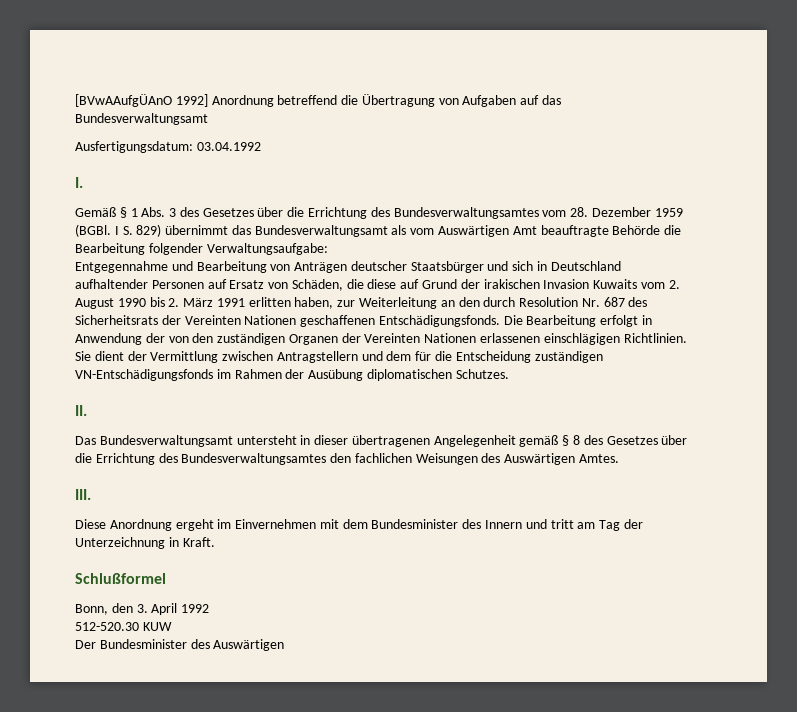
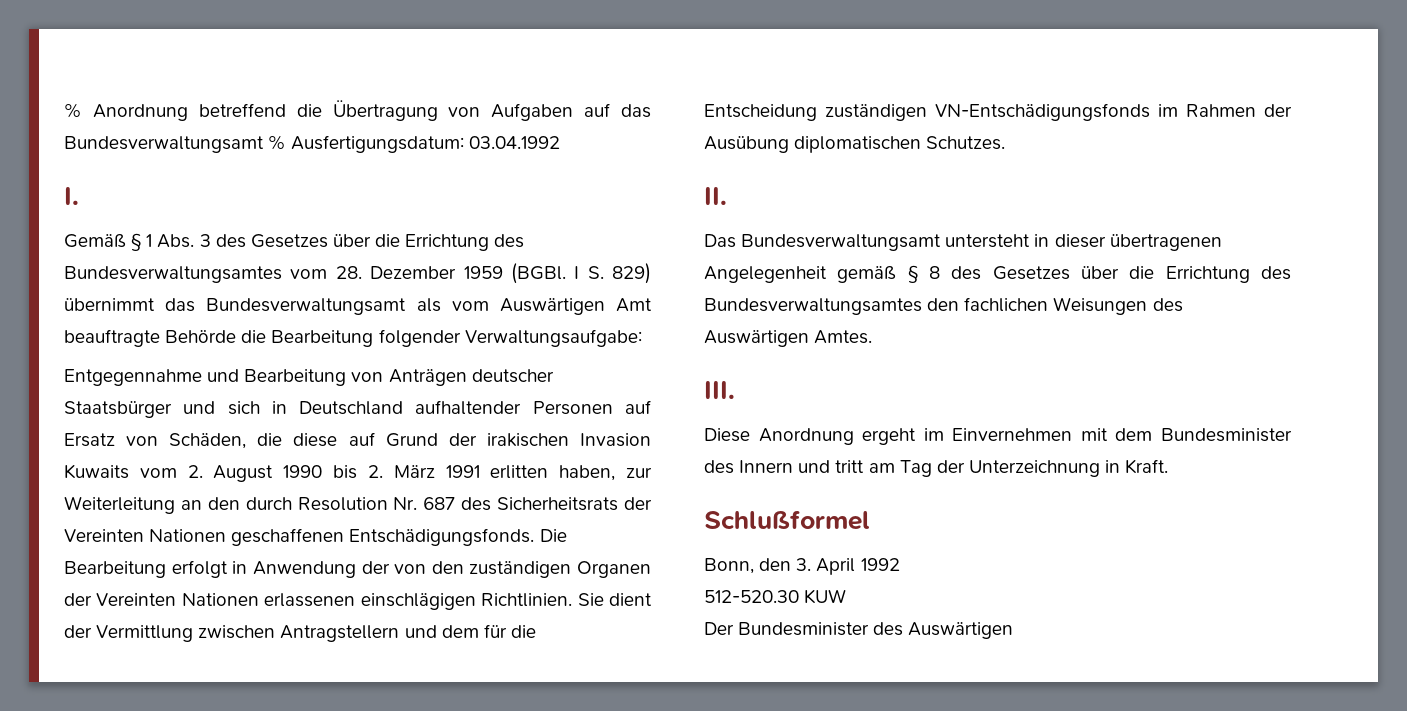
[75,94,208,107] [BVwAAufgÜAnO 1992] -> [64,103,82,118] %
(208, 119) // -> [268,135,287,150] %

